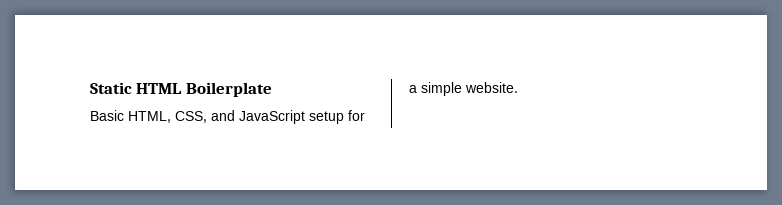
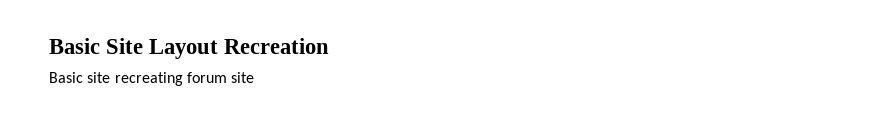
[90,82,272,97] [90,110,365,124] [409,82,518,96] Static HTML Boilerplate // Basic HTML, CSS, and JavaScript setup for a simple website. -> [49,38,330,59] [49,72,255,86] Basic Site Layout Recreation // Basic site recreating forum site

